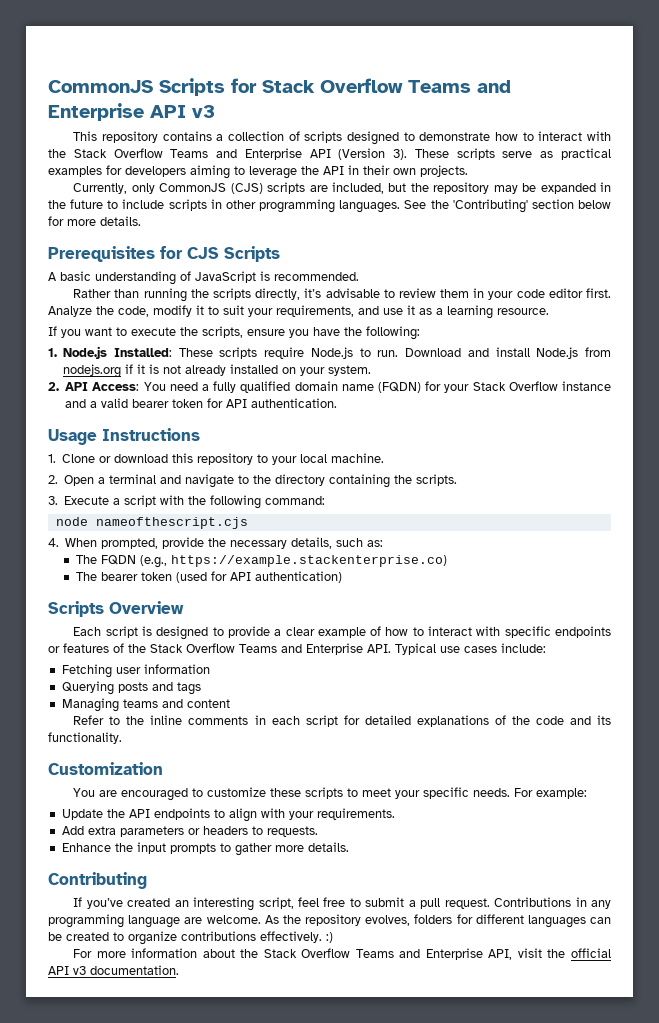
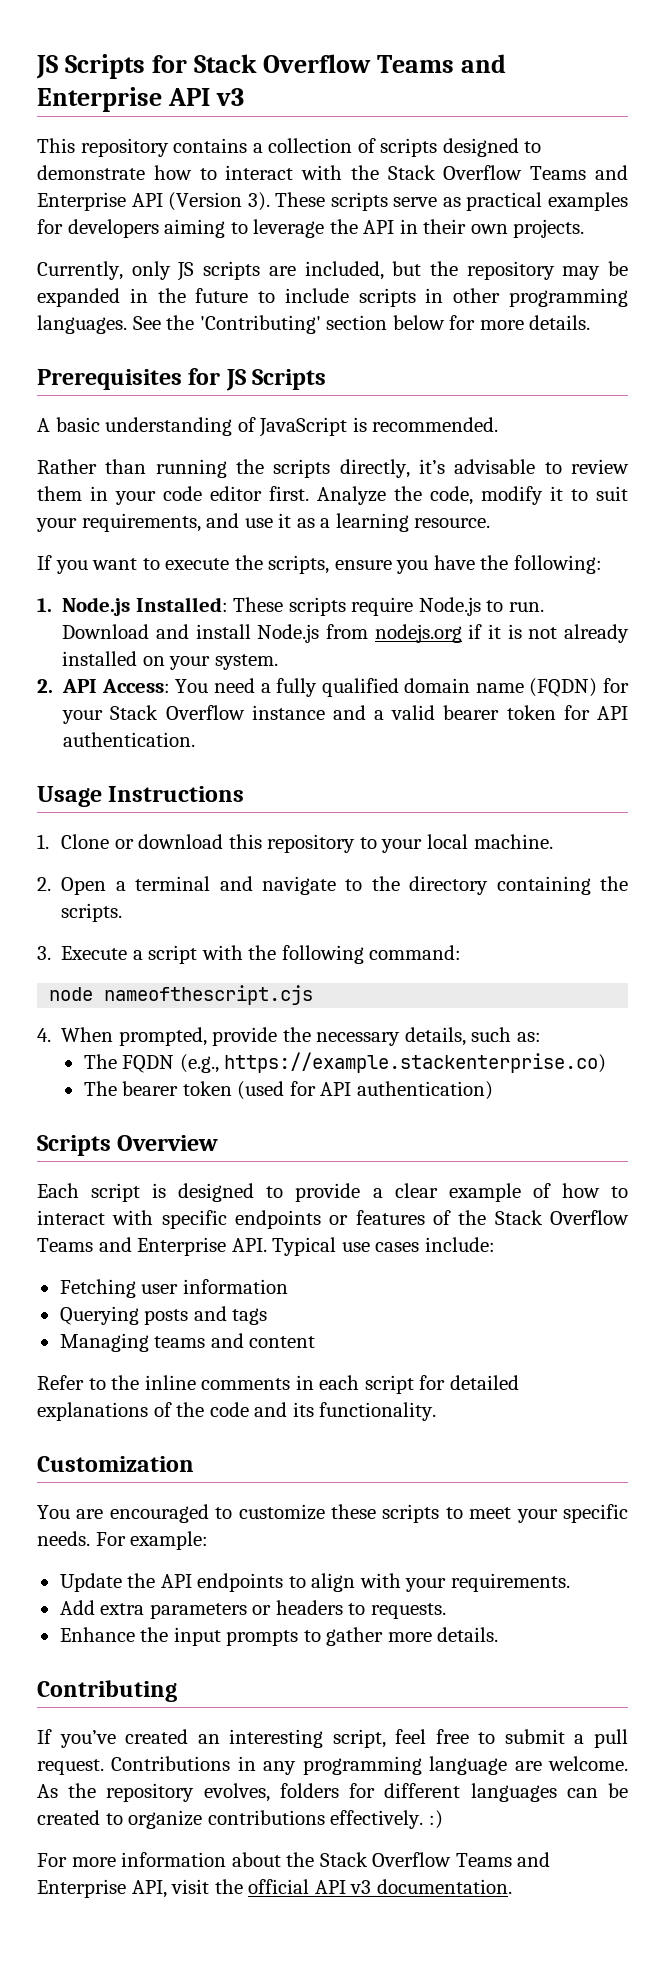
[48,80,153,93] CommonJS -> [36,55,58,79] JS
[159,183,263,194] CommonJS (CJS) -> [177,262,195,281] JS
[187,247,219,259] CJS -> [225,369,246,391] JS

